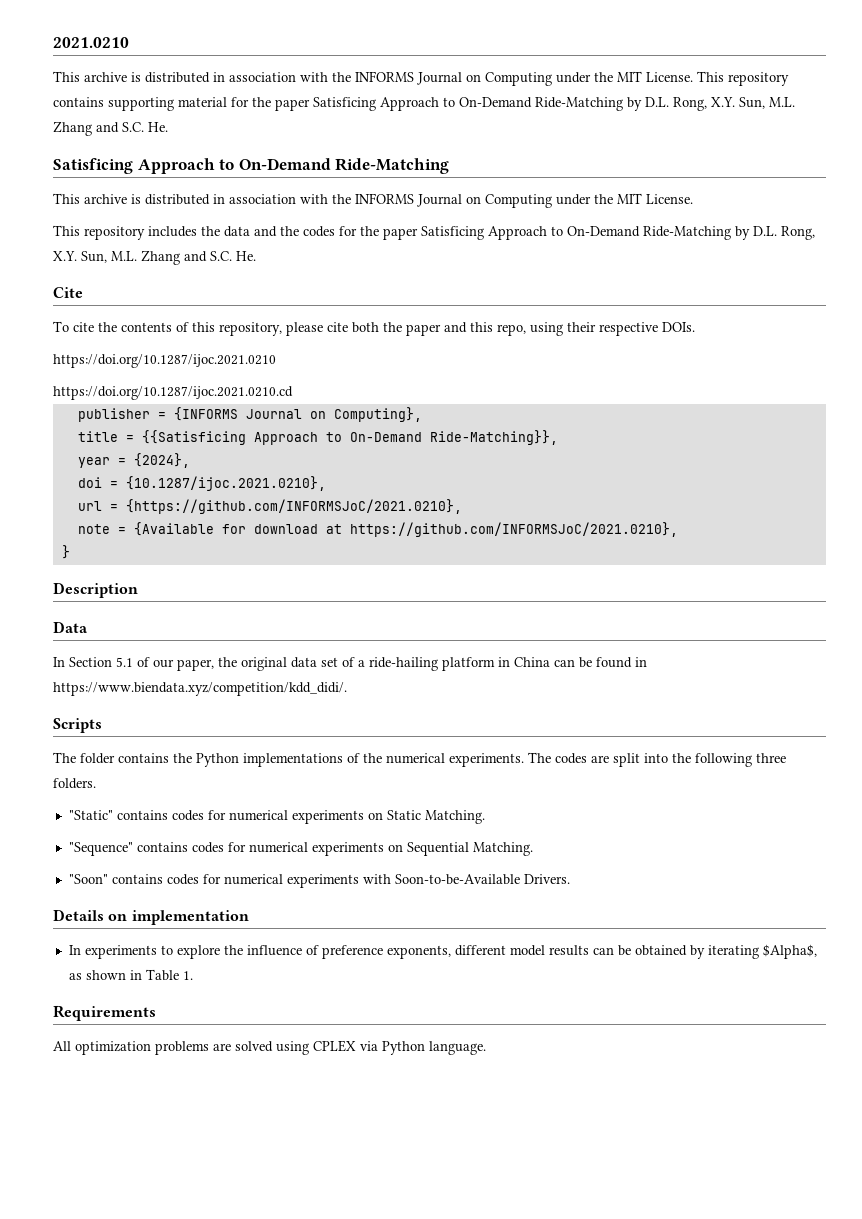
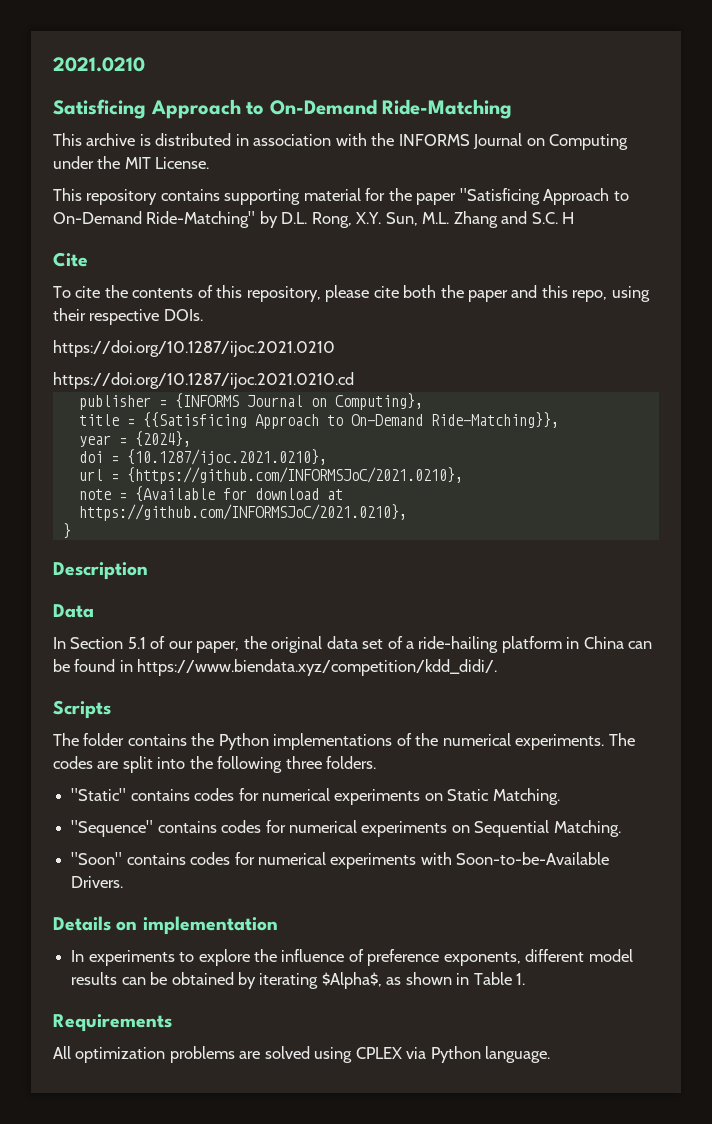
[53,71,789,86] [53,97,795,111] [53,121,168,136] // This archive is distributed in association with the INFORMS Journal on Computing under the MIT License. This repository contains supporting material for the paper Satisficing Approach to On-Demand Ride-Matching by D.L. Rong, X.Y. Sun, M.L. Zhang and S.C. He. -> (145, 64) none
[148,226,815,240] [53,250,256,265] includes the data and the codes for the paper Satisficing Approach to On-Demand Ride-Matching by D.L. Rong, X.Y. Sun, M.L. Zhang and S.C. He. -> [160,188,629,205] [53,211,575,228] contains supporting material for the paper "Satisficing Approach to On-Demand Ride-Matching" by D.L. Rong, X.Y. Sun, M.L. Zhang and S.C. H

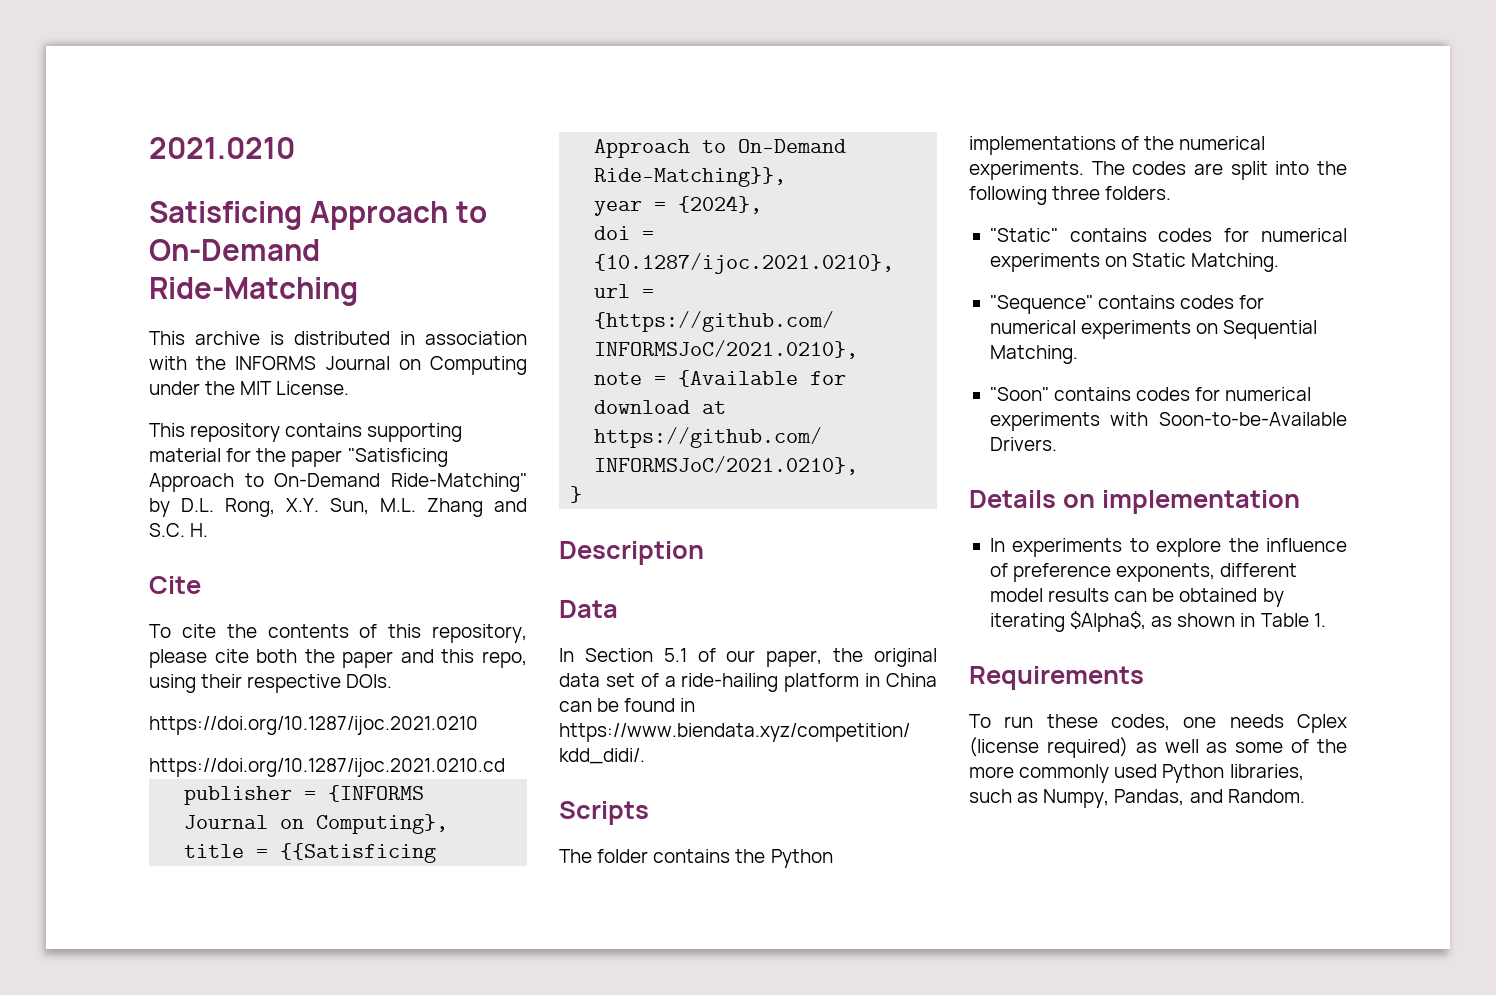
[562,212,575,224] H -> [190,523,209,537] H.
[53,1046,551,1063] All optimization problems are solved using CPLEX via Python language. -> [969,714,1347,733] [969,737,1347,758] [969,764,1304,783] [969,789,1305,808] To run these codes, one needs Cplex (license required) as well as some of the more commonly used Python libraries, such as Numpy, Pandas, and Random.

